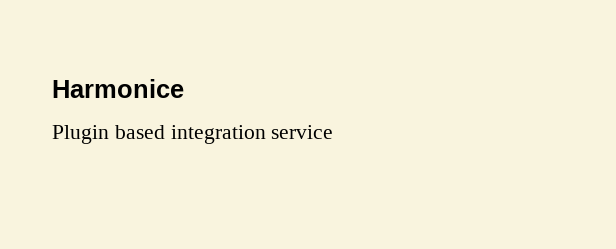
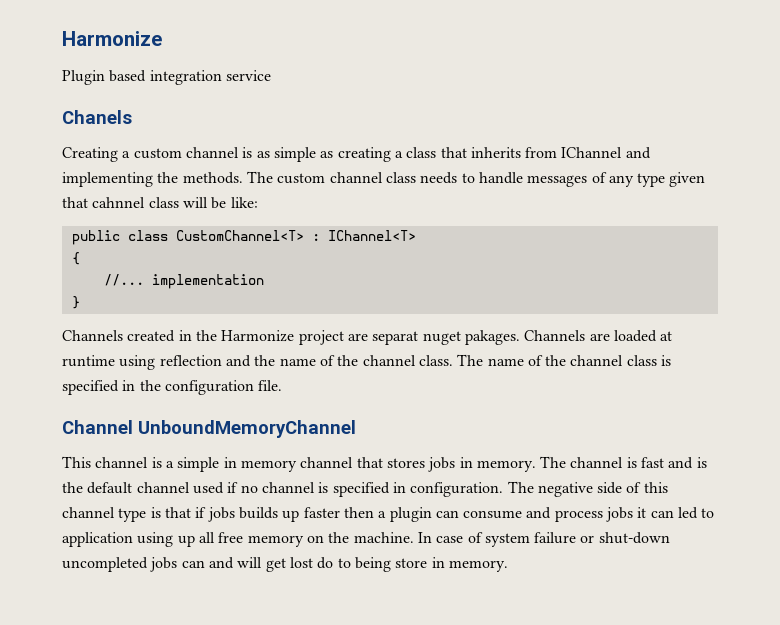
[52,79,184,98] Harmonice -> [62,31,162,46] Harmonize
(334, 132) none -> [62,110,132,124] [62,147,651,162] [62,171,706,187] [62,197,258,209] [71,230,416,245] [71,252,80,265] [103,274,264,289] [71,296,80,309] [62,330,673,345] [62,354,672,370] [62,380,283,395] [62,420,356,438] [62,456,707,472] [62,481,668,497] [62,507,715,522] [62,532,670,547] [62,557,508,572] // Chanels // Creating a custom channel is as simple as creating a class that inherits from IChannel and implementing the methods. The custom channel class needs to handle messages of any type given that cahnnel class will be like: // public class CustomChannel<T> : IChannel<T> // { // //... implementation // } // Channels created in the Harmonize project are separat nuget pakages. Channels are loaded at runtime using reflection and the name of the channel class. The name of the channel class is specified in the configuration file. // Channel UnboundMemoryChannel // This channel is a simple in memory channel that stores jobs in memory. The channel is fast and is the default channel used if no channel is specified in configuration. The negative side of this channel type is that if jobs builds up faster then a plugin can consume and process jobs it can led to application using up all free memory on the machine. In case of system failure or shut-down uncompleted jobs can and will get lost do to being store in memory.

